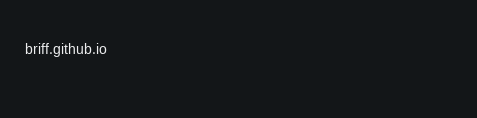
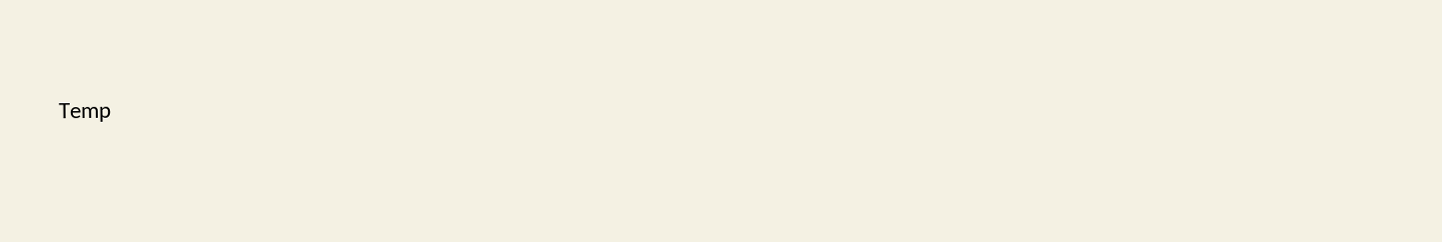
[25,43,107,57] briff.github.io -> [58,102,111,123] Temp

